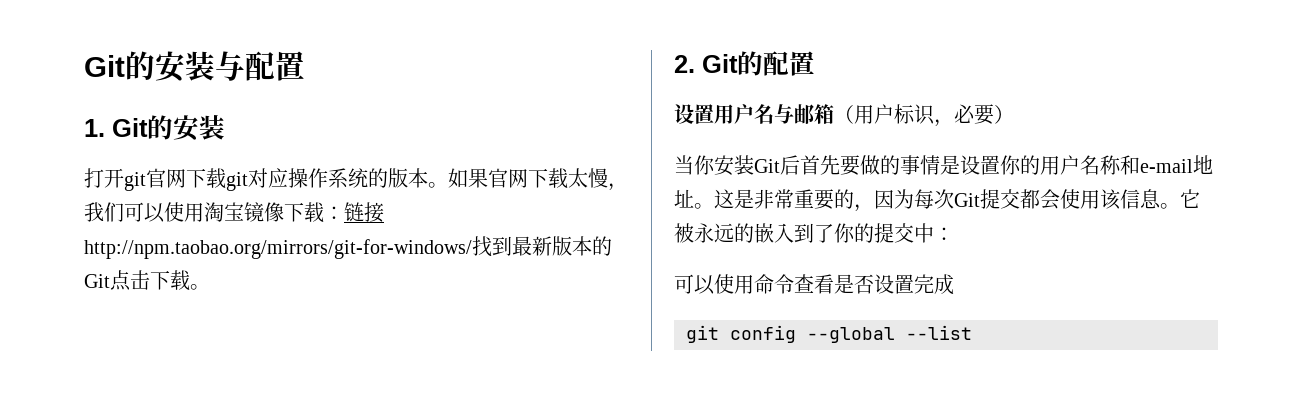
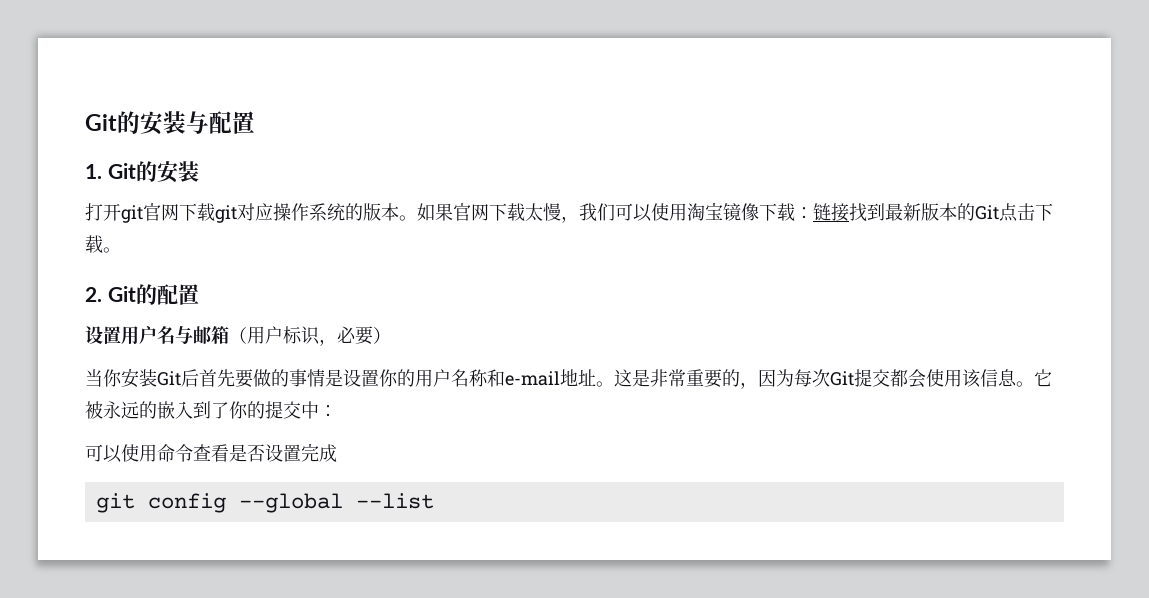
[84,239,472,259] http://npm.taobao.org/mirrors/git-for-windows/ -> (849, 212) none

